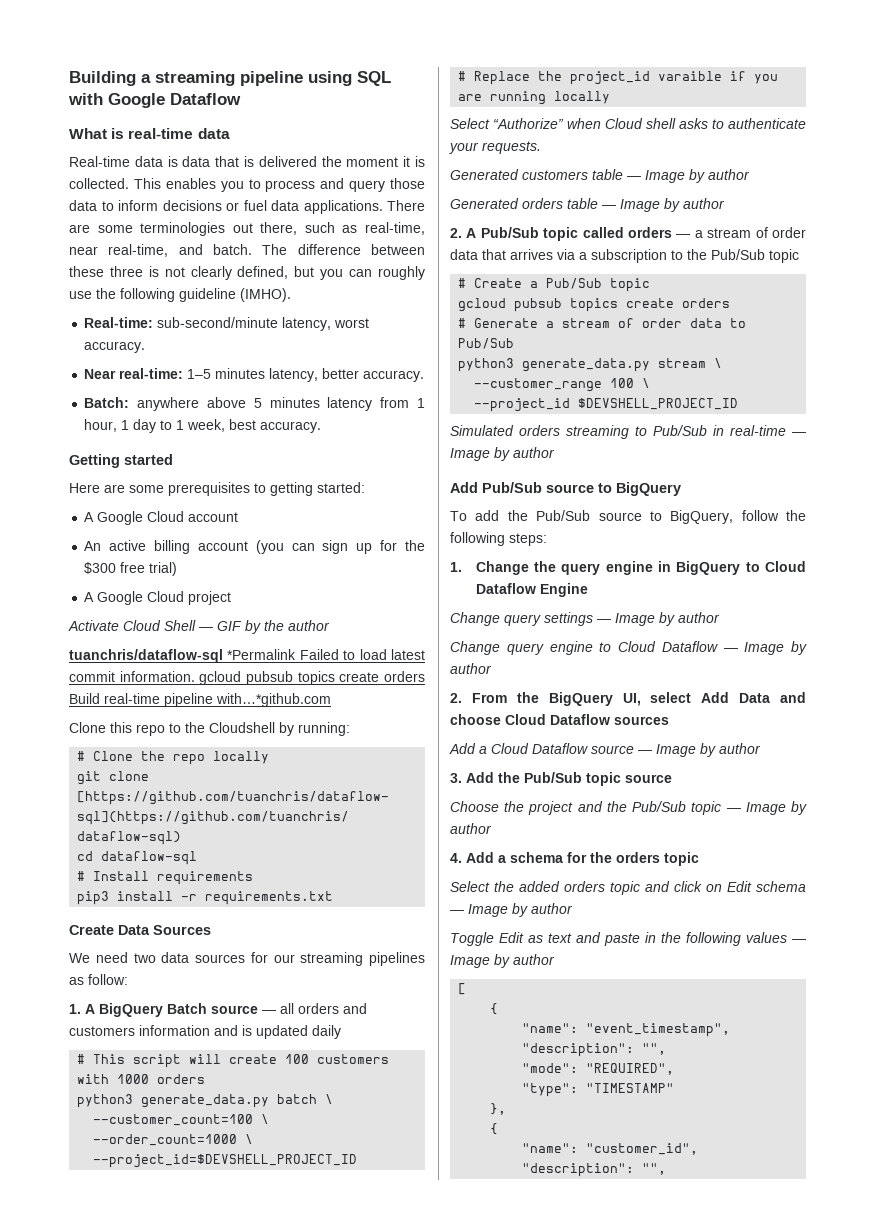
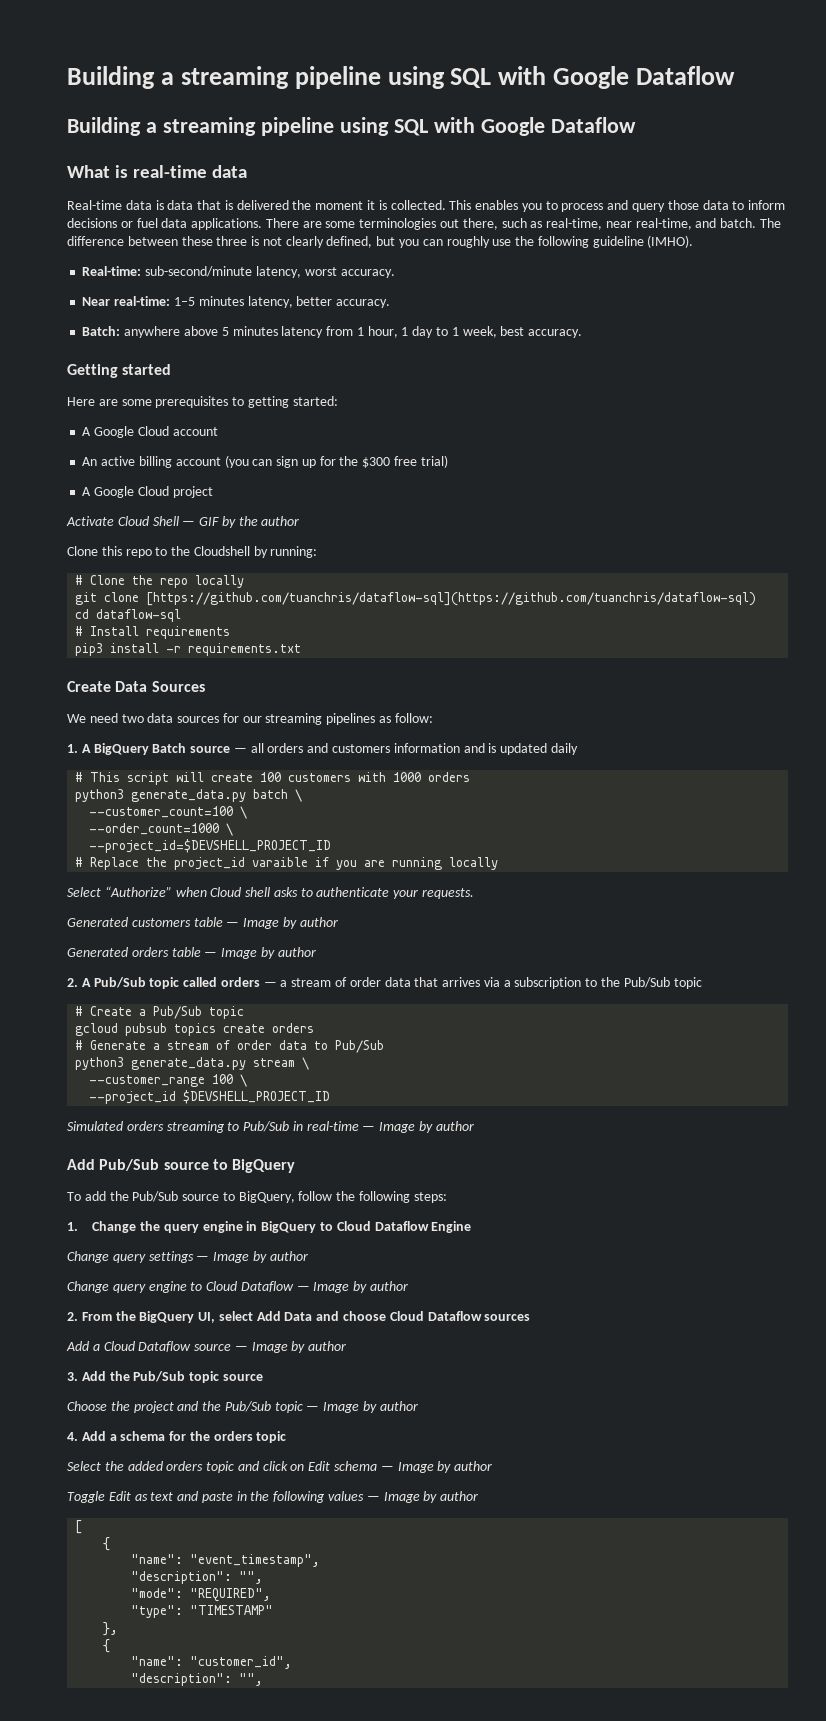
[69,71,391,86] [68,93,241,108] Building a streaming pipeline using SQL with Google Dataflow -> [67,66,736,89] [67,117,636,136] Building a streaming pipeline using SQL with Google Dataflow // Building a streaming pipeline using SQL with Google Dataflow
[69,649,425,663] [69,671,425,685] [69,693,331,707] // tuanchris/dataflow-sql *Permalink Failed to load latest commit information. gcloud pubsub topics create orders Build real-time pipeline with…*github.com -> (300, 521) none

